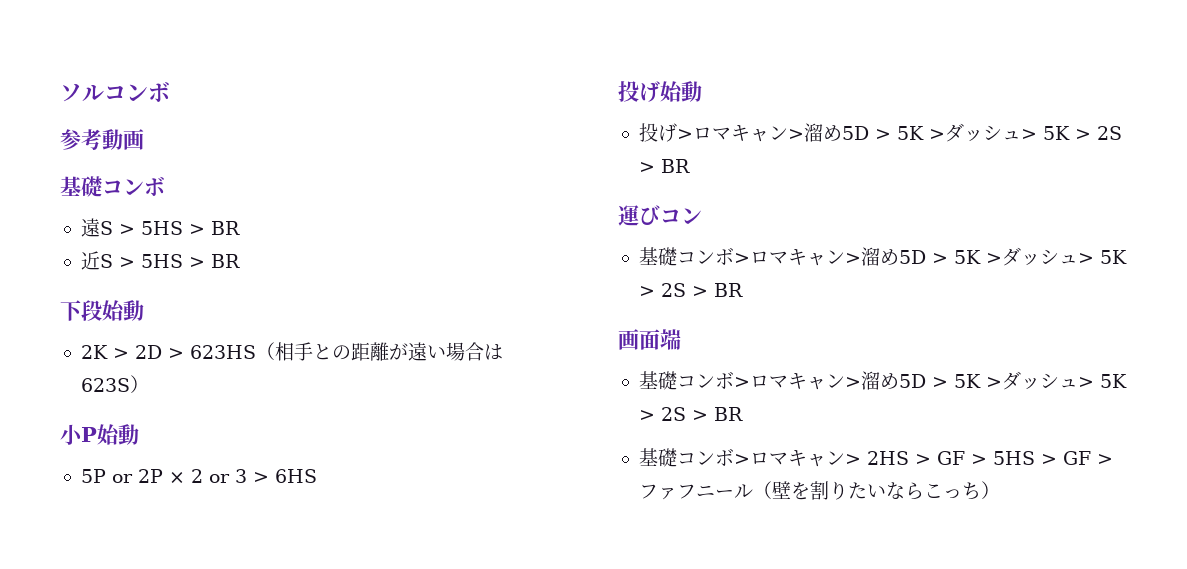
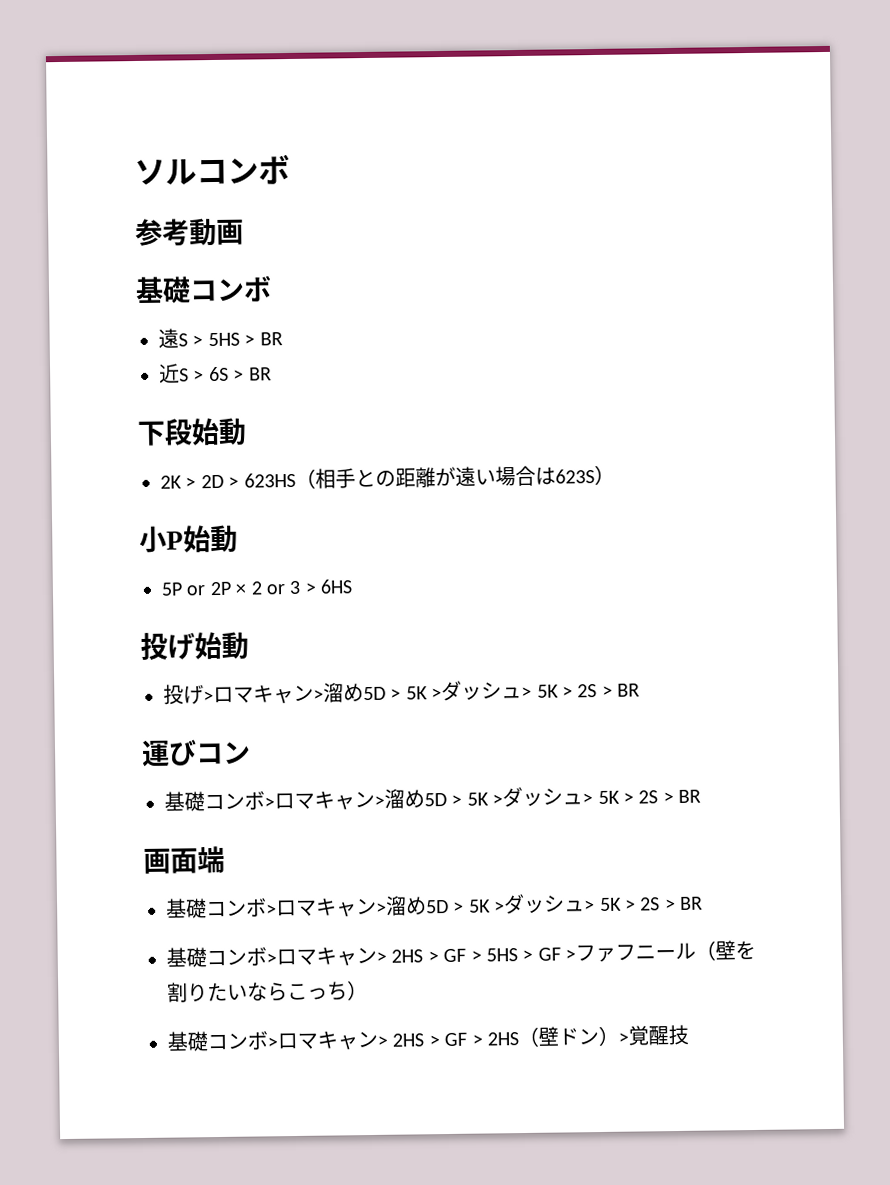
[140,254,183,268] 5HS -> [208,366,229,382] 6S
(1000, 490) none -> [167,1024,689,1052] // 基礎コンボ>ロマキャン> 2HS > GF > 2HS（壁ドン）>覚醒技

